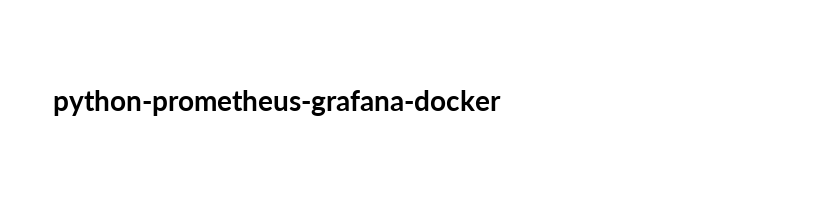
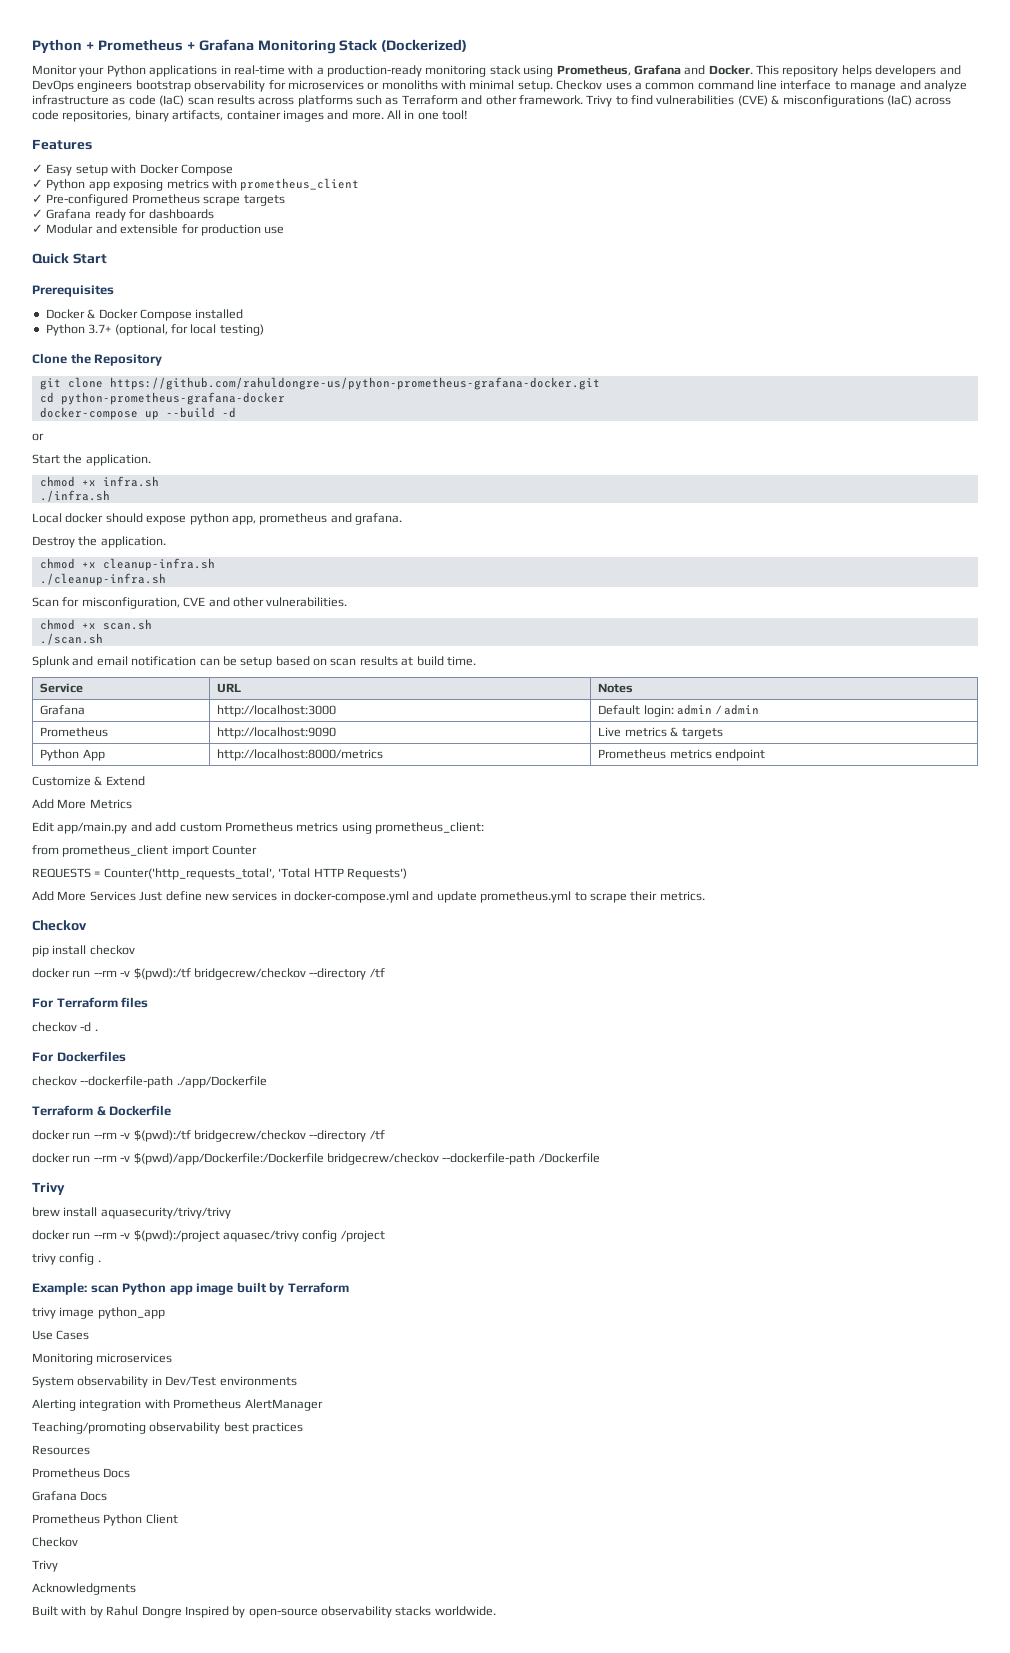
[53,90,501,116] python-prometheus-grafana-docker -> [32,39,468,54] [32,65,961,77] [32,80,967,92] [32,95,952,107] [32,110,469,122] [32,139,92,150] [32,164,233,176] [32,178,360,191] [32,194,285,206] [32,209,214,221] [32,224,285,236] [32,253,107,264] [32,285,114,297] [45,309,244,321] [45,324,264,336] [32,353,163,366] [39,377,600,390] [39,392,285,405] [39,407,236,420] [32,433,44,441] [32,454,151,466] [39,476,159,487] [39,490,110,502] [32,513,402,525] [32,536,166,548] [39,558,215,571] [39,573,166,586] [32,597,348,609] [39,619,152,630] [39,633,103,645] [32,656,476,668] [40,683,84,693] [217,683,242,693] [598,683,634,693] [40,705,86,715] [217,705,337,717] [598,704,759,717] [40,727,109,737] [217,727,337,739] [598,727,723,739] [40,749,105,761] [217,749,384,761] [598,749,766,761] [32,776,145,786] [32,799,132,809] [32,822,484,834] [32,845,258,857] [32,868,407,880] [32,891,705,903] [32,920,87,931] [32,945,135,957] [32,968,385,980] [32,997,149,1008] [32,1022,98,1032] [32,1051,126,1062] [32,1076,267,1088] [32,1105,172,1116] [32,1130,385,1142] [32,1153,600,1165] [32,1182,65,1195] [32,1207,231,1219] [32,1230,385,1242] [32,1253,101,1265] [32,1282,349,1295] [32,1307,165,1319] [32,1330,90,1340] [32,1353,173,1365] [32,1376,297,1388] [32,1399,323,1411] [32,1422,304,1434] [32,1445,90,1455] [32,1468,131,1478] [32,1491,108,1501] [32,1514,178,1526] [32,1537,78,1547] [32,1560,58,1572] [32,1583,136,1595] [32,1606,496,1618] Python + Prometheus + Grafana Monitoring Stack (Dockerized) // Monitor your Python applications in real-time with a production-ready monitoring stack using Prometheus, Grafana and Docker. This repository helps developers and DevOps engineers bootstrap observability for microservices or monoliths with minimal setup. Checkov uses a common command line interface to manage and analyze infrastructure as code (IaC) scan results across platforms such as Terraform and other framework. Trivy to find vulnerabilities (CVE) & misconfigurations (IaC) across code repositories, binary artifacts, container images and more. All in one tool! // Features // ✓ Easy setup with Docker Compose // ✓ Python app exposing metrics with prometheus_client // ✓ Pre-configured Prometheus scrape targets // ✓ Grafana ready for dashboards // ✓ Modular and extensible for production use // Quick Start // Prerequisites // Docker & Docker Compose installed // Python 3.7+ (optional, for local testing) // Clone the Repository // git clone https://github.com/rahuldongre-us/python-prometheus-grafana-docker.git // cd python-prometheus-grafana-docker // docker-compose up --build -d // or // Start the application. // chmod +x infra.sh // ./infra.sh // Local docker should expose python app, prometheus and grafana. // Destroy the application. // chmod +x cleanup-infra.sh // ./cleanup-infra.sh // Scan for misconfiguration, CVE and other vulnerabilities. // chmod +x scan.sh // ./scan.sh // Splunk and email notification can be setup based on scan results at build time. // Service | URL | Notes // Grafana | http://localhost:3000 | Default login: admin / admin // Prometheus | http://localhost:9090 | Live metrics & targets // Python App | http://localhost:8000/metrics | Prometheus metrics endpoint // Customize & Extend // Add More Metrics // Edit app/main.py and add custom Prometheus metrics using prometheus_client: // from prometheus_client import Counter // REQUESTS = Counter('http_requests_total', 'Total HTTP Requests') // Add More Services Just define new services in docker-compose.yml and update prometheus.yml to scrape their metrics. // Checkov // pip install checkov // docker run --rm -v $(pwd):/tf bridgecrew/checkov --directory /tf // For Terraform files // checkov -d . // For Dockerfiles // checkov --dockerfile-path ./app/Dockerfile // Terraform & Dockerfile // docker run --rm -v $(pwd):/tf bridgecrew/checkov --directory /tf // docker run --rm -v $(pwd)/app/Dockerfile:/Dockerfile bridgecrew/checkov --dockerfile-path /Dockerfile // Trivy // brew install aquasecurity/trivy/trivy // docker run --rm -v $(pwd):/project aquasec/trivy config /project // trivy config . // Example: scan Python app image built by Terraform // trivy image python_app // Use Cases // Monitoring microservices // System observability in Dev/Test environments // Alerting integration with Prometheus AlertManager // Teaching/promoting observability best practices // Resources // Prometheus Docs // Grafana Docs // Prometheus Python Client // Checkov // Trivy // Acknowledgments // Built with by Rahul Dongre Inspired by open-source observability stacks worldwide.

